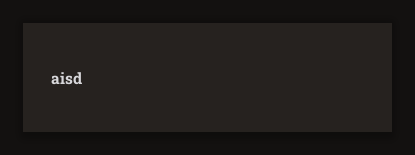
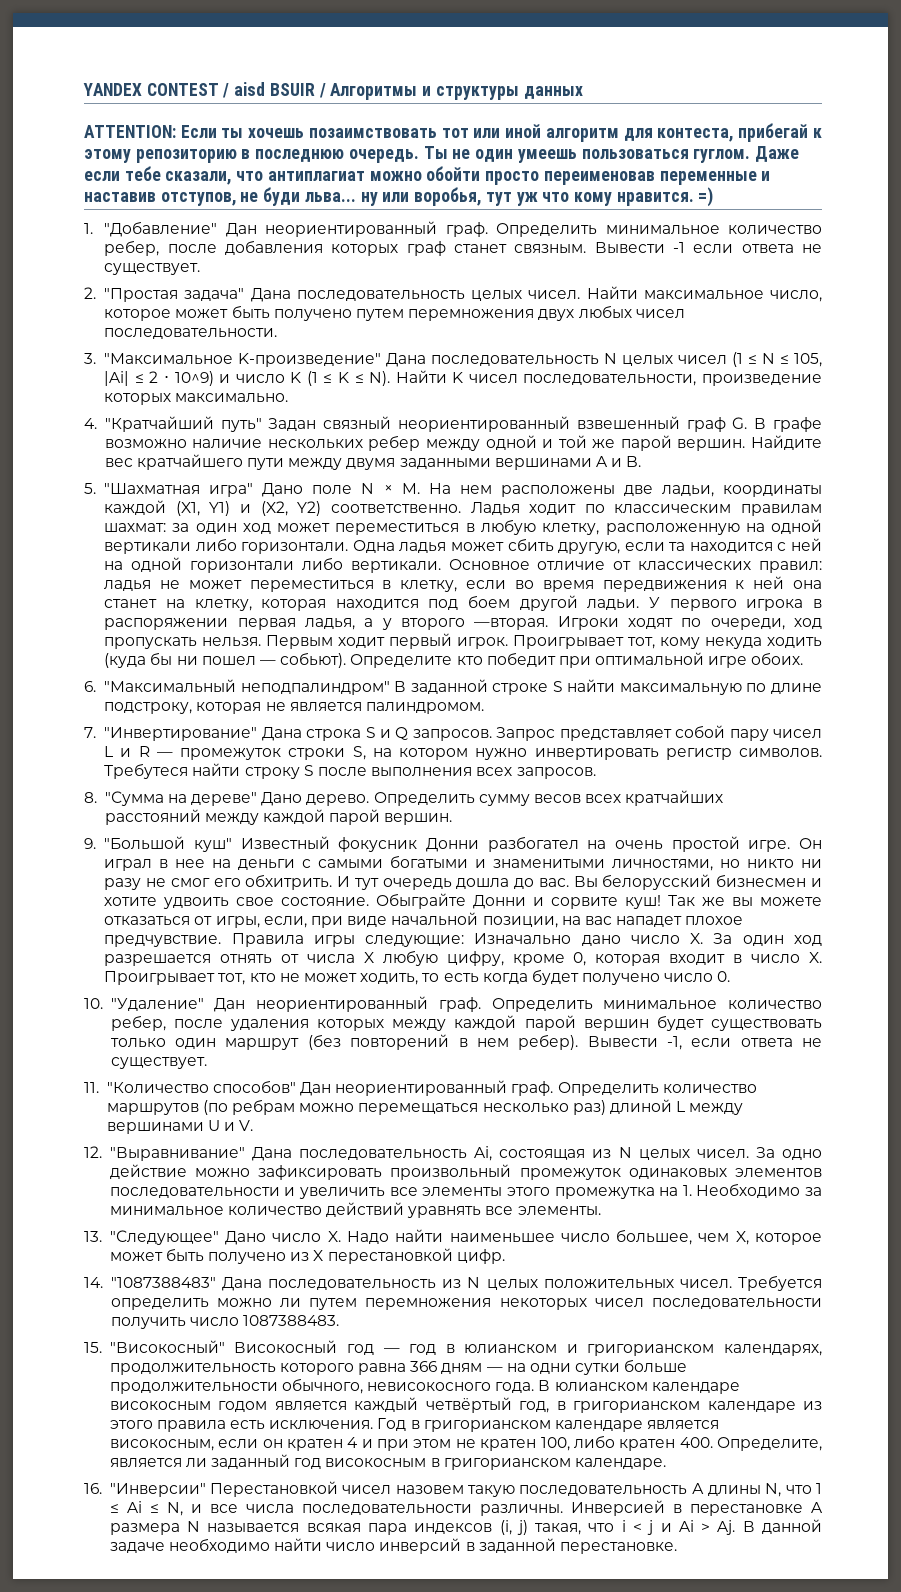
[51,72,82,85] aisd -> [83,82,583,100] [84,123,822,142] [84,146,799,163] [84,166,771,185] [84,187,714,207] [84,221,822,237] [104,240,822,256] [104,263,201,275] [84,286,822,302] [104,305,685,321] [104,328,278,339] [84,352,823,367] [104,370,823,386] [104,393,289,405] [84,416,822,432] [104,435,823,451] [104,454,642,470] [84,483,822,497] [104,500,823,516] [104,519,823,535] [104,538,822,554] [104,557,822,573] [104,576,822,592] [104,595,822,611] [104,616,823,630] [104,633,822,649] [104,652,804,668] [84,679,823,695] [104,702,484,714] [84,725,822,741] [104,746,822,760] [104,763,596,779] [84,790,724,806] [104,809,453,825] [84,836,822,852] [104,855,823,871] [104,874,822,890] [104,893,823,909] [104,912,744,928] [104,933,823,947] [104,950,822,966] [104,969,731,985] [84,996,822,1012] [110,1015,823,1031] [110,1034,822,1050] [110,1057,207,1069] [84,1080,757,1096] [106,1099,744,1115] [106,1120,254,1134] [84,1146,822,1161] [109,1164,822,1180] [109,1183,822,1199] [109,1202,601,1218] [84,1229,822,1245] [109,1248,505,1264] [84,1275,822,1291] [110,1298,822,1310] [110,1315,340,1329] [84,1340,822,1356] [109,1359,688,1375] [109,1378,740,1394] [109,1397,822,1413] [109,1418,720,1432] [109,1435,822,1451] [109,1454,667,1470] [84,1481,823,1497] [109,1500,824,1516] [109,1519,822,1535] [109,1538,678,1554] YANDEX CONTEST / aisd BSUIR / Алгоритмы и структуры данных // ATTENTION: Если ты хочешь позаимствовать тот или иной алгоритм для контеста, прибегай к этому репозиторию в последнюю очередь. Ты не один умеешь пользоваться гуглом. Даже если тебе сказали, что антиплагиат можно обойти просто переименовав переменные и наставив отступов, не буди льва... ну или воробья, тут уж что кому нравится. =) // 1. "Добавление" Дан неориентированный граф. Определить минимальное количество ребер, после добавления которых граф станет связным. Вывести -1 если ответа не существует. // 2. "Простая задача" Дана последовательность целых чисел. Найти максимальное число, которое может быть получено путем перемножения двух любых чисел последовательности. // 3. "Максимальное K-произведение" Дана последовательность N целых чисел (1 ≤ N ≤ 105, |Ai| ≤ 2 ⋅ 10^9) и число K (1 ≤ K ≤ N). Найти K чисел последовательности, произведение которых максимально. // 4. "Кратчайший путь" Задан связный неориентированный взвешенный граф G. В графе возможно наличие нескольких ребер между одной и той же парой вершин. Найдите вес кратчайшего пути между двумя заданными вершинами A и B. // 5. "Шахматная игра" Дано поле N × M. На нем расположены две ладьи, координаты каждой (X1, Y1) и (X2, Y2) соответственно. Ладья ходит по классическим правилам шахмат: за один ход может переместиться в любую клетку, расположенную на одной вертикали либо горизонтали. Одна ладья может сбить другую, если та находится с ней на одной горизонтали либо вертикали. Основное отличие от классических правил: ладья не может переместиться в клетку, если во время передвижения к ней она станет на клетку, которая находится под боем другой ладьи. У первого игрока в распоряжении первая ладья, а у второго —вторая. Игроки ходят по очереди, ход пропускать нельзя. Первым ходит первый игрок. Проигрывает тот, кому некуда ходить (куда бы ни пошел — собьют). Определите кто победит при оптимальной игре обоих. // 6. "Максимальный неподпалиндром" В заданной строке S найти максимальную по длине подстроку, которая не является палиндромом. // 7. "Инвертирование" Дана строка S и Q запросов. Запрос представляет собой пару чисел L и R — промежуток строки S, на котором нужно инвертировать регистр символов. Требутеся найти строку S после выполнения всех запросов. // 8. "Сумма на дереве" Дано дерево. Определить сумму весов всех кратчайших расстояний между каждой парой вершин. // 9. "Большой куш" Известный фокусник Донни разбогател на очень простой игре. Он играл в нее на деньги с самыми богатыми и знаменитыми личностями, но никто ни разу не смог его обхитрить. И тут очередь дошла до вас. Вы белорусский бизнесмен и хотите удвоить свое состояние. Обыграйте Донни и сорвите куш! Так же вы можете отказаться от игры, если, при виде начальной позиции, на вас нападет плохое предчувствие. Правила игры следующие: Изначально дано число X. За один ход разрешается отнять от числа X любую цифру, кроме 0, которая входит в число X. Проигрывает тот, кто не может ходить, то есть когда будет получено число 0. // 10. "Удаление" Дан неориентированный граф. Определить минимальное количество ребер, после удаления которых между каждой парой вершин будет существовать только один маршрут (без повторений в нем ребер). Вывести -1, если ответа не существует. // 11. "Количество способов" Дан неориентированный граф. Определить количество маршрутов (по ребрам можно перемещаться несколько раз) длиной L между вершинами U и V. // 12. "Выравнивание" Дана последовательность Ai, состоящая из N целых чисел. За одно действие можно зафиксировать произвольный промежуток одинаковых элементов последовательности и увеличить все элементы этого промежутка на 1. Необходимо за минимальное количество действий уравнять все элементы. // 13. "Следующее" Дано число X. Надо найти наименьшее число большее, чем X, которое может быть получено из X перестановкой цифр. // 14. "1087388483" Дана последовательность из N целых положительных чисел. Требуется определить можно ли путем перемножения некоторых чисел последовательности получить число 1087388483. // 15. "Високосный" Високосный год — год в юлианском и григорианском календарях, продолжительность которого равна 366 дням — на одни сутки больше продолжительности обычного, невисокосного года. В юлианском календаре високосным годом является каждый четвёртый год, в григорианском календаре из этого правила есть исключения. Год в григорианском календаре является високосным, если он кратен 4 и при этом не кратен 100, либо кратен 400. Определите, является ли заданный год високосным в григорианском календаре. // 16. "Инверсии" Перестановкой чисел назовем такую последовательность А длины N, что 1 ≤ Ai ≤ N, и все числа последовательности различны. Инверсией в пeрестановке A размера N называется всякая пара индексов (i, j) такая, что i < j и Ai > Aj. В данной задаче необходимо найти число инверсий в заданной перестановке.

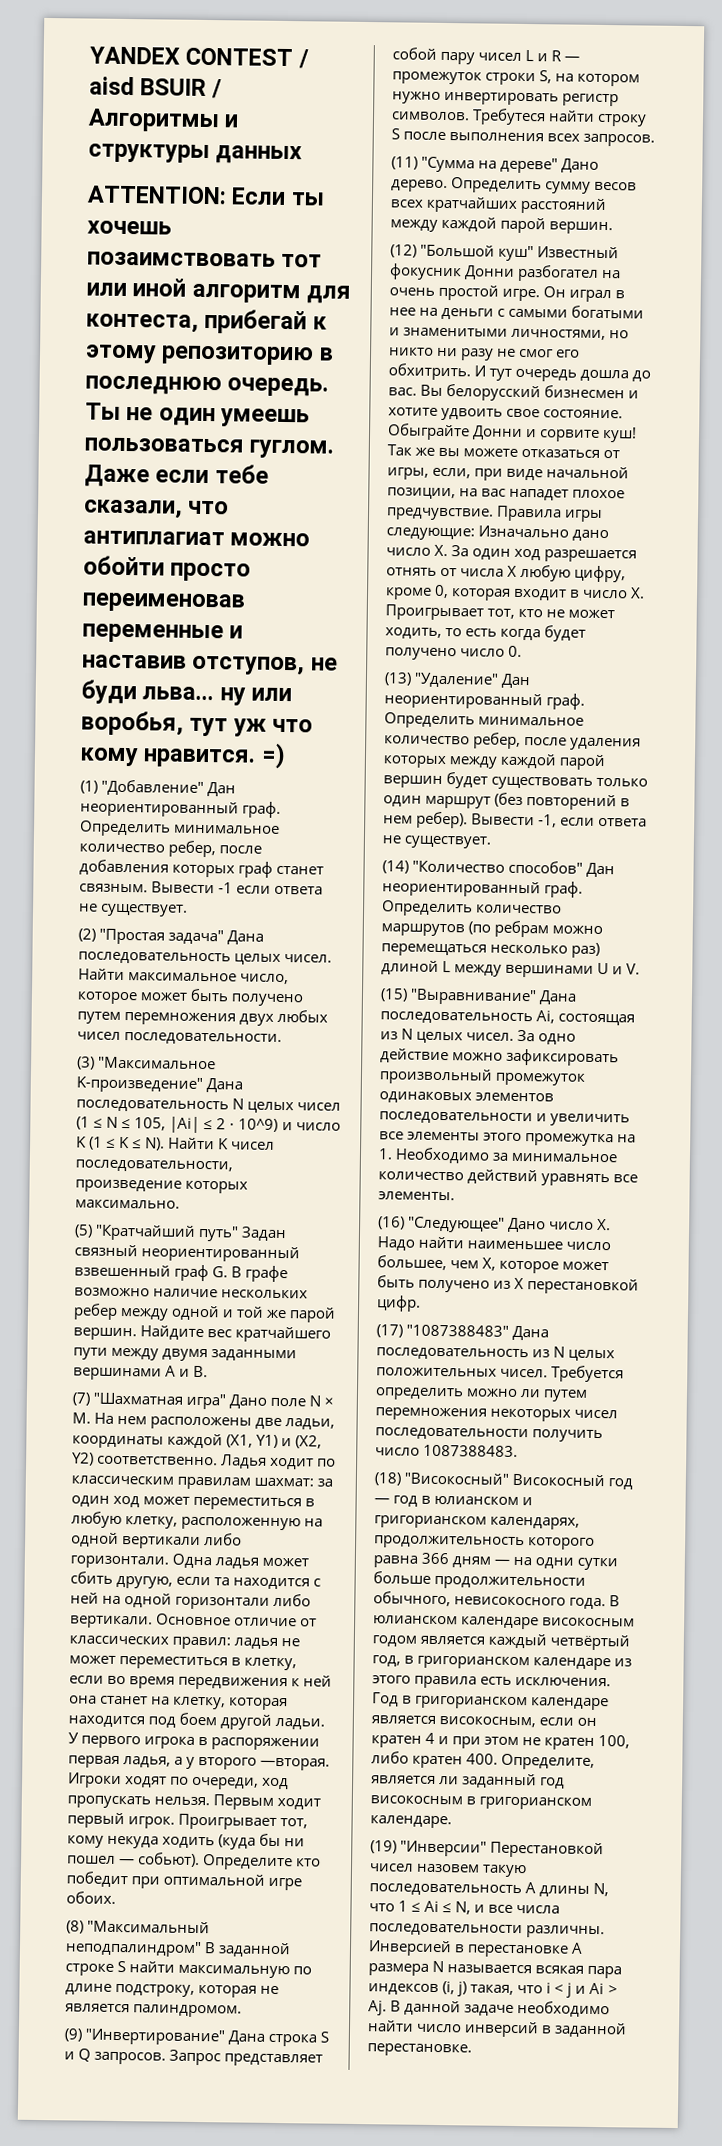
[84,223,93,234] 1. -> [80,780,98,794] (1)
[84,287,96,299] 2. -> [78,928,96,942] (2)
[84,353,96,364] 3. -> [77,1056,95,1070] (3)
[84,418,97,429] 4. -> [74,1224,93,1238] (5)
[84,483,96,494] 5. -> [72,1392,90,1406] (7)
[84,681,96,692] 6. -> [66,1920,84,1934] (8)
[84,727,96,738] 7. -> [64,2028,82,2042] (9)
[84,792,97,803] 8. -> [391,156,418,170] (11)
[84,838,96,849] 9. -> [390,244,417,258] (12)
[84,998,103,1009] 10. -> [384,672,412,686] (13)
[84,1082,99,1093] 11. -> [382,860,409,874] (14)
[84,1146,102,1158] 12. -> [380,988,408,1002] (15)
[84,1231,102,1242] 13. -> [378,1216,405,1230] (16)
[84,1277,103,1288] 14. -> [376,1324,403,1338] (17)
[84,1342,102,1353] 15. -> [374,1472,401,1486] (18)
[84,1483,102,1494] 16. -> [370,1840,397,1854] (19)

